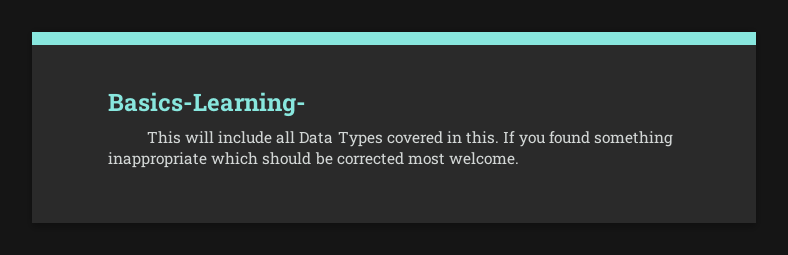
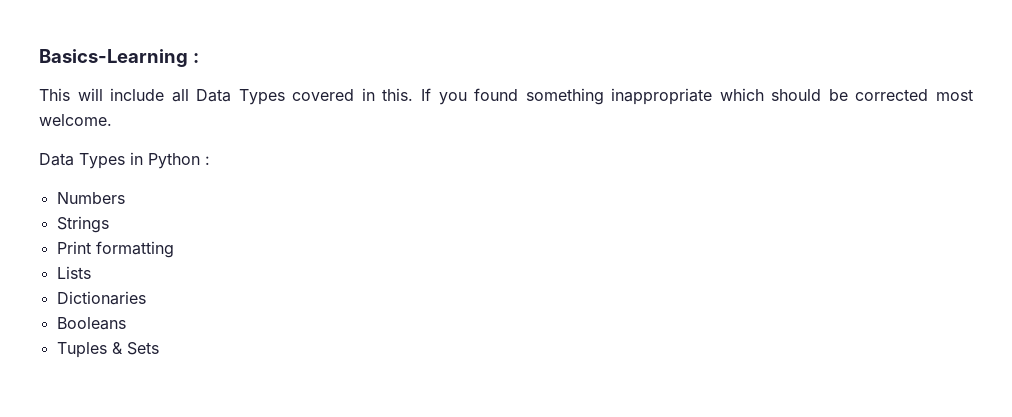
[108,92,306,117] Basics-Learning- -> [39,49,199,67] Basics-Learning :
(520, 158) none -> [39,152,210,169] [56,192,125,204] [56,216,109,233] [56,241,174,258] [56,266,91,279] [56,291,146,305] [56,317,126,330] [56,342,159,358] // Data Types in Python : // Numbers // Strings // Print formatting // Lists // Dictionaries // Booleans // Tuples & Sets

